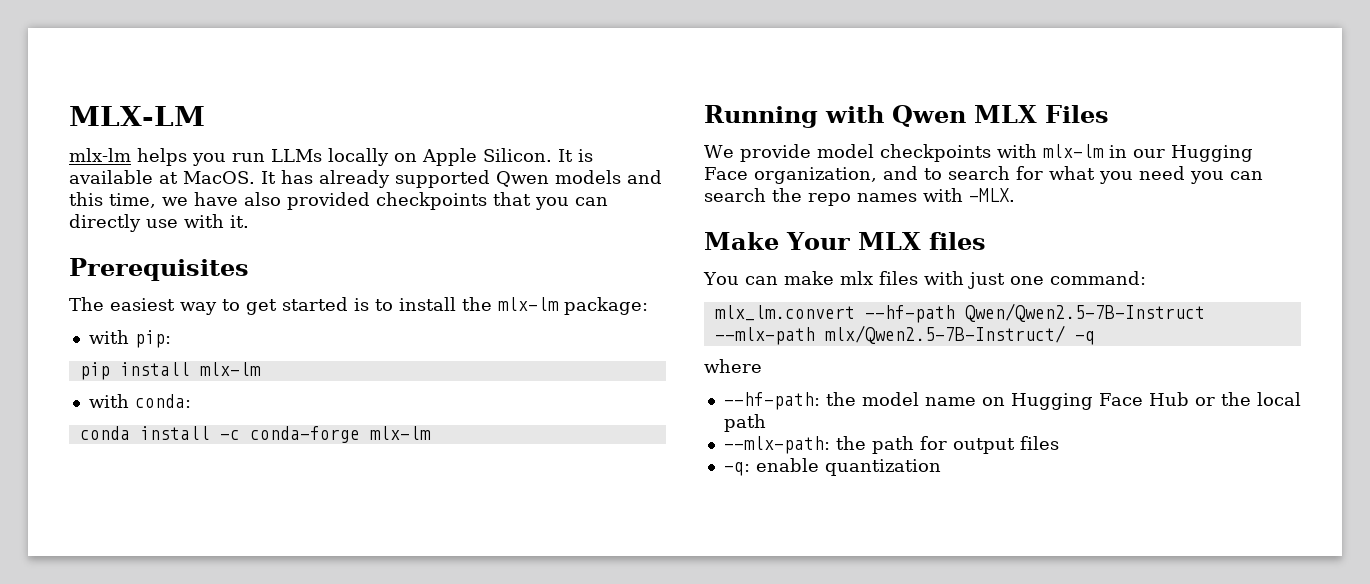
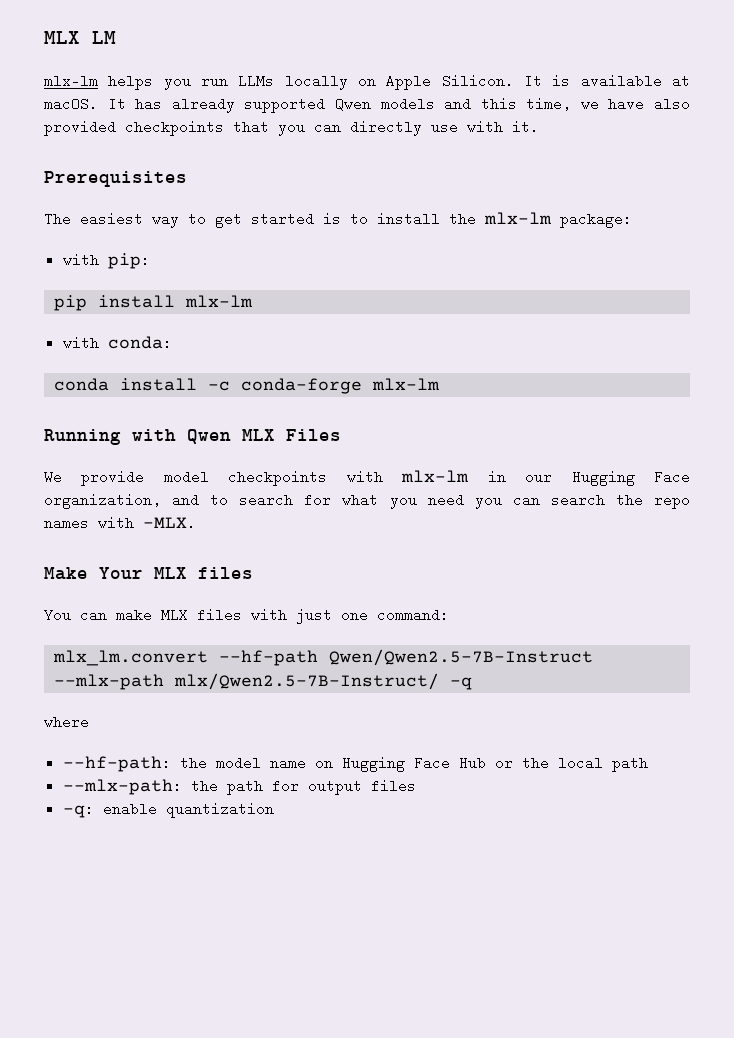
[69,106,205,126] MLX-LM -> [44,31,116,44] MLX LM
[183,171,255,184] MacOS. -> [44,97,98,111] macOS.
[839,271,873,285] mlx -> [161,608,188,622] MLX

